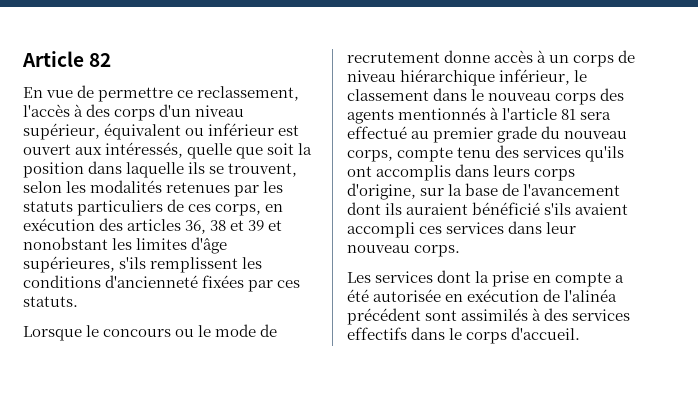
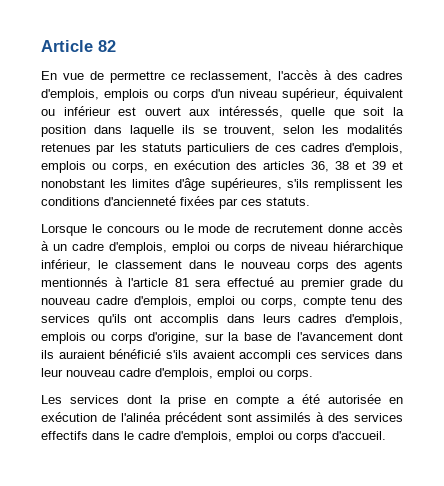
(111, 110) none -> [364,71,404,80] [41,89,169,101] cadres d'emplois, emplois ou
(212, 208) none -> [300,143,403,155] [41,161,106,173] cadres d'emplois, emplois ou
(570, 59) none -> [72,242,229,254] cadre d'emplois, emploi ou
(628, 135) none -> [95,296,255,308] cadre d'emplois, emploi ou
(531, 171) none -> [298,314,403,326] [41,332,106,344] cadres d'emplois, emplois ou
(410, 249) none -> [119,368,273,380] cadre d'emplois, emploi ou
(463, 334) none -> [138,431,292,443] cadre d'emplois, emploi ou

